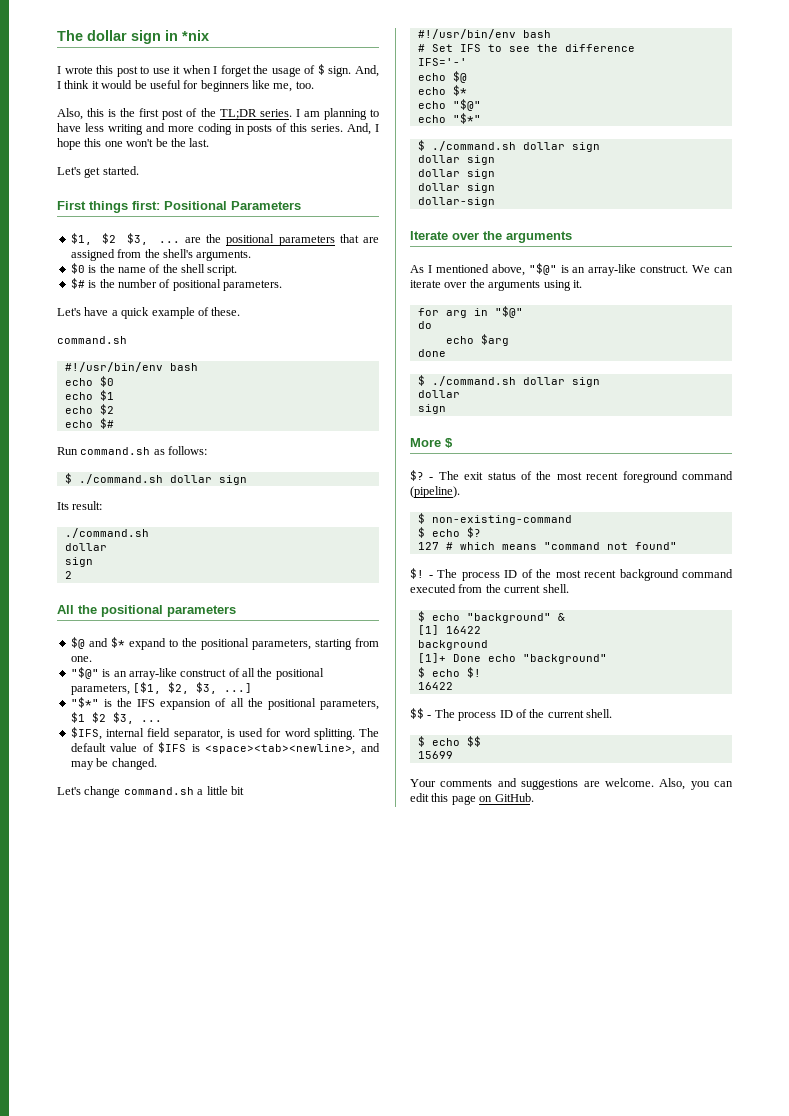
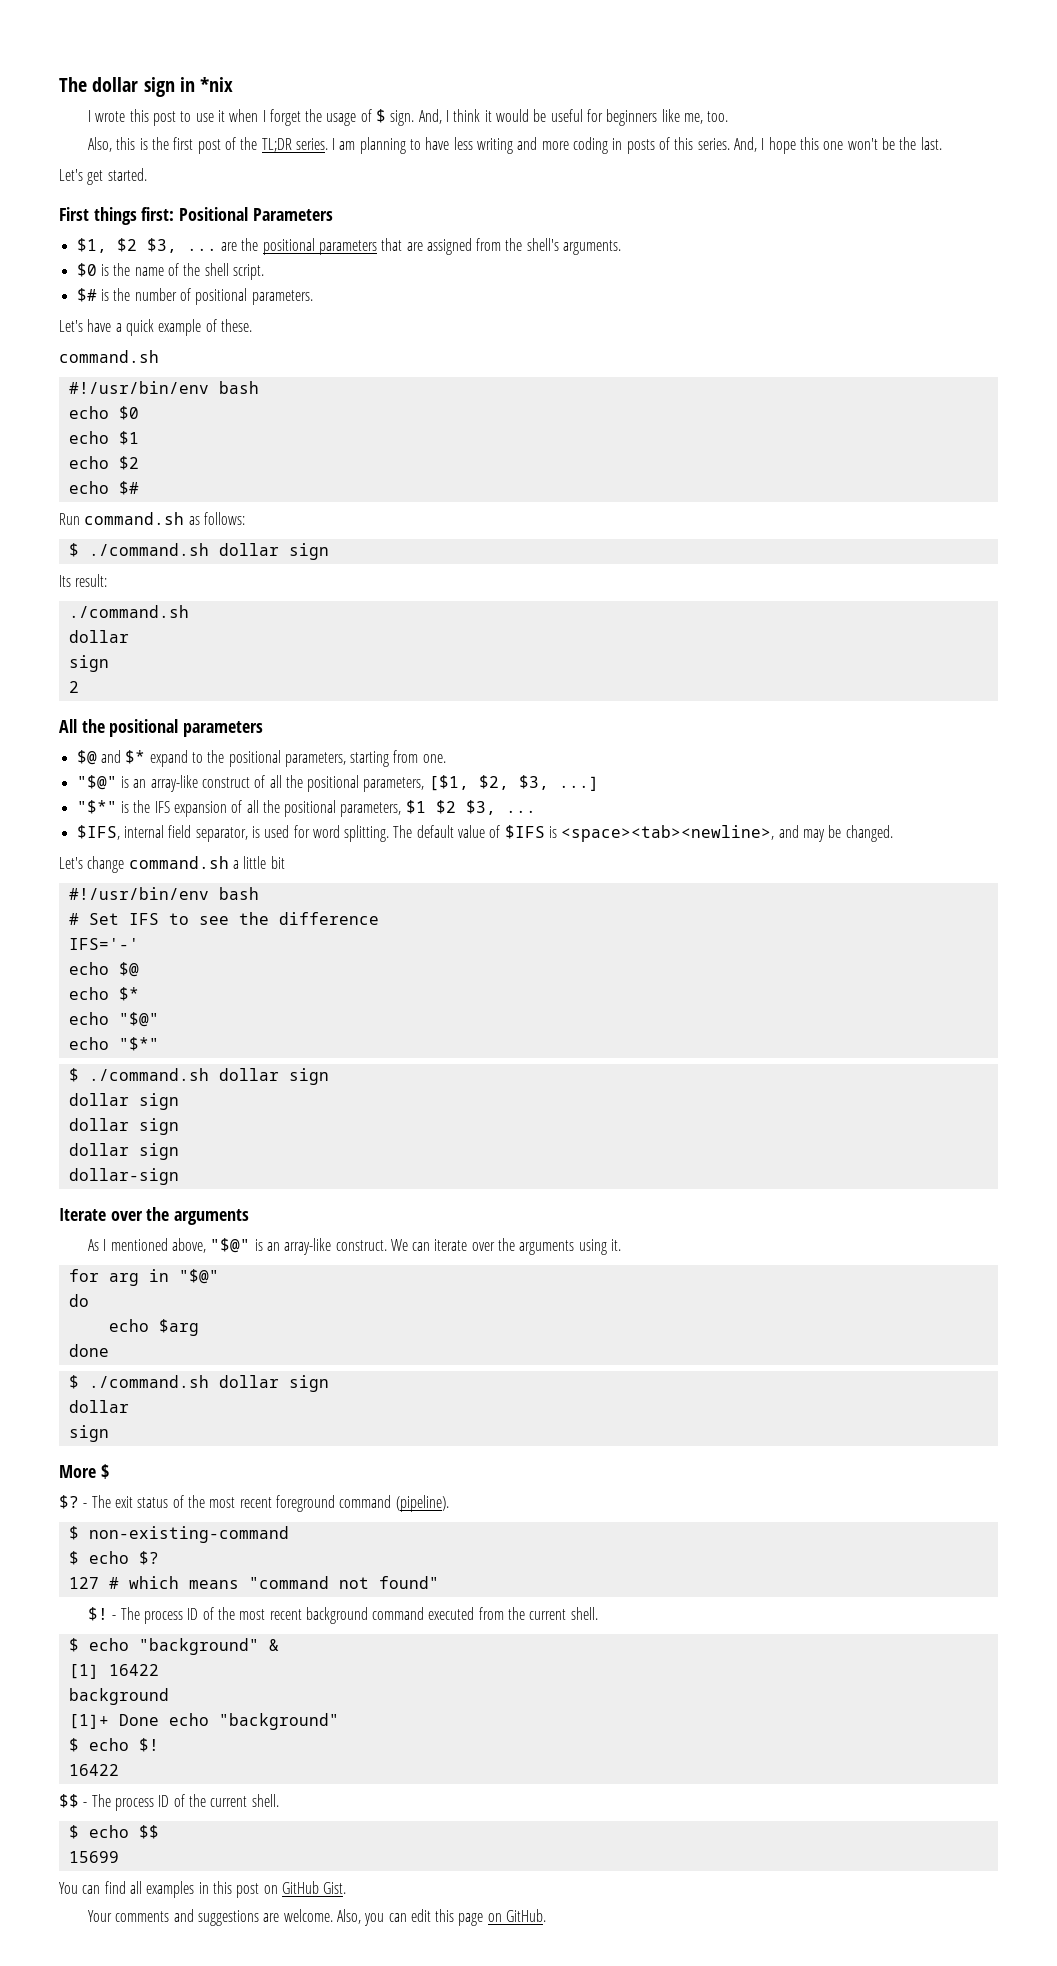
(453, 755) none -> [59,1881,347,1898] // You can find all examples in this post on GitHub Gist.

